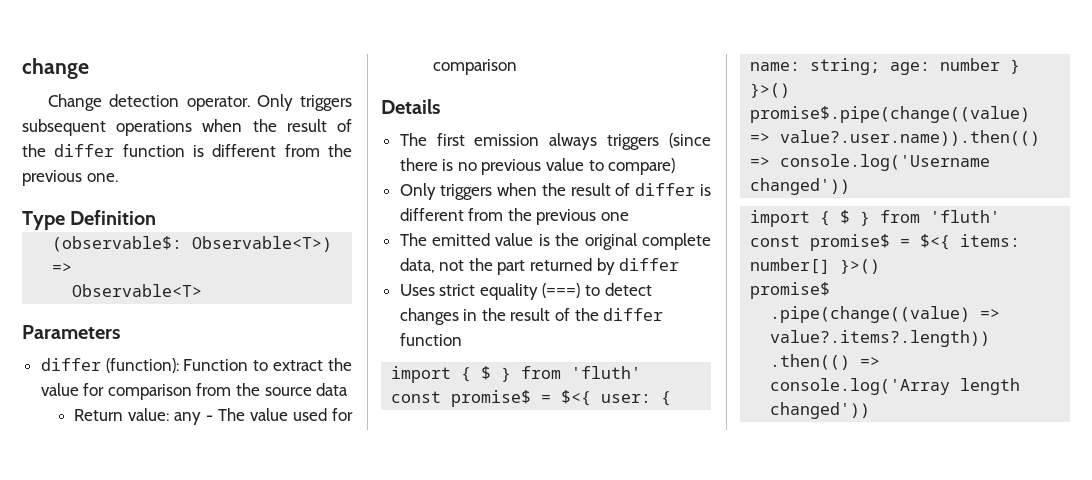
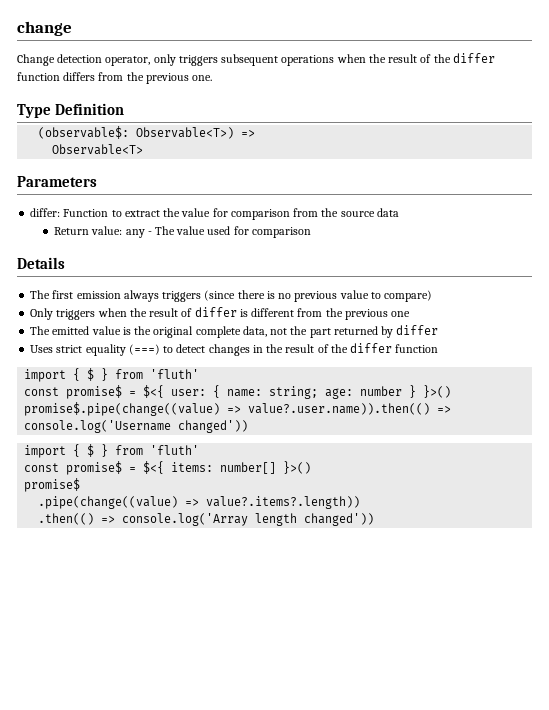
[186,94,293,111] operator. Only -> [105,54,176,66] operator, only
[193,144,277,157] is different -> [63,72,96,81] differs
[40,358,179,373] differ (function): -> [30,208,61,217] differ:

